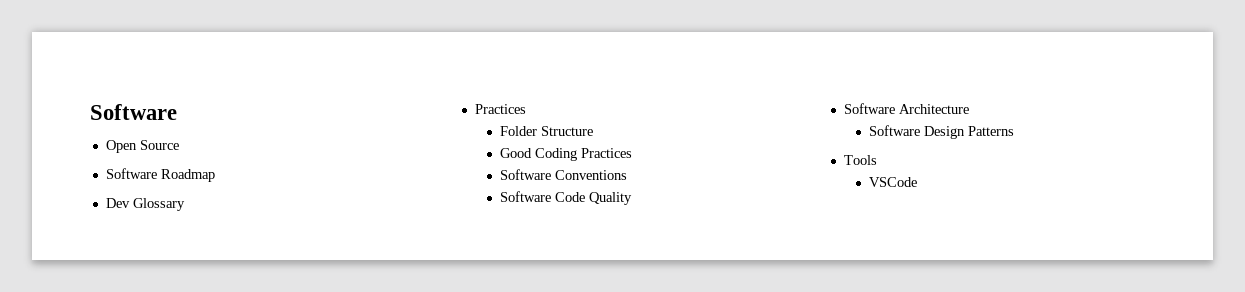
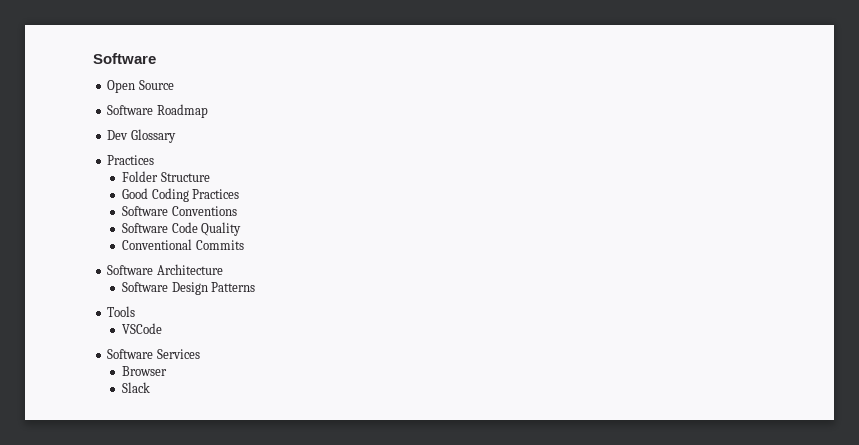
(632, 198) none -> [122,239,244,250] // Conventional Commits
(917, 182) none -> [107,349,200,359] [122,366,168,376] [122,382,151,393] // Software Services // Browser // Slack

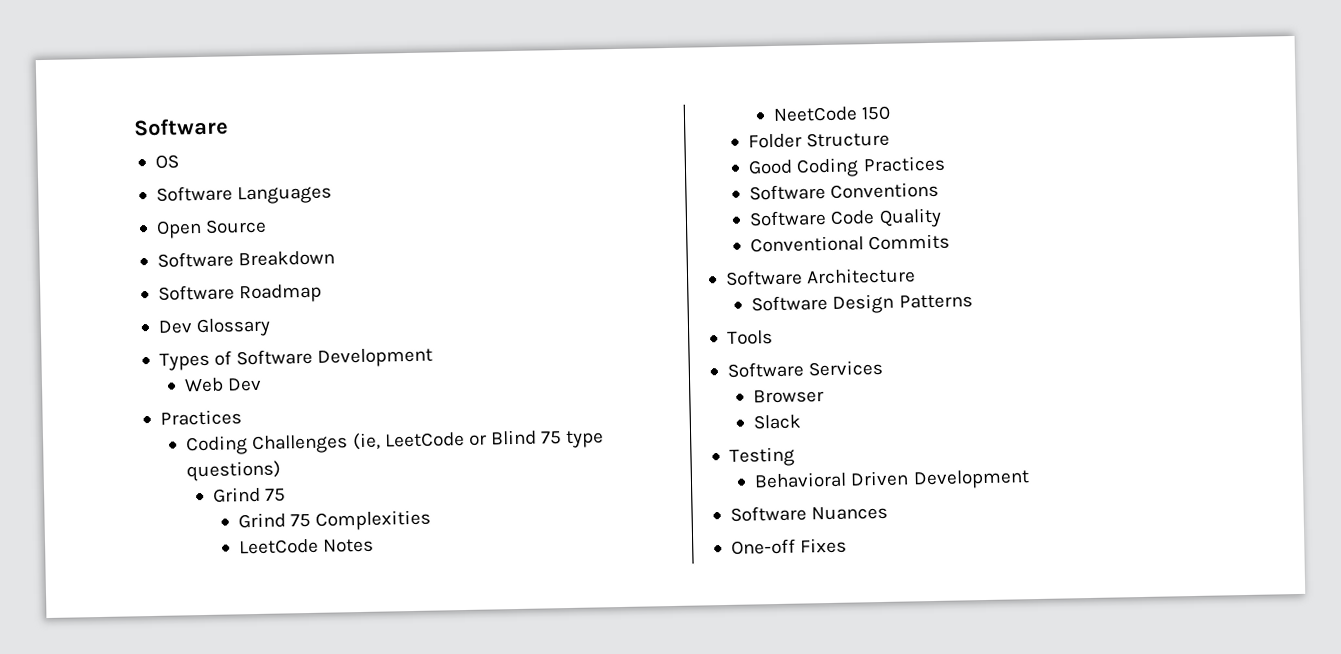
[93,53,156,64] Software -> [133,117,229,137] [154,154,179,169] [155,185,333,205] Software // OS // Software Languages
(174, 85) none -> [156,250,336,268] // Software Breakdown
[107,155,155,165] Practices -> [158,347,434,371] [184,377,263,393] [159,409,242,426] [186,429,605,456] [186,460,282,482] [212,486,286,503] [238,509,432,531] [239,538,375,555] [772,105,891,122] Types of Software Development // Web Dev // Practices // Coding Challenges (ie, LeetCode or Blind 75 type questions) // Grind 75 // Grind 75 Complexities // LeetCode Notes // NeetCode 150
[122,323,163,334] // VSCode -> (773, 337) none
(151, 387) none -> [728,446,795,467] [754,469,1030,490] [729,505,889,522] [730,537,848,555] // Testing // Behavioral Driven Development // Software Nuances // One-off Fixes

